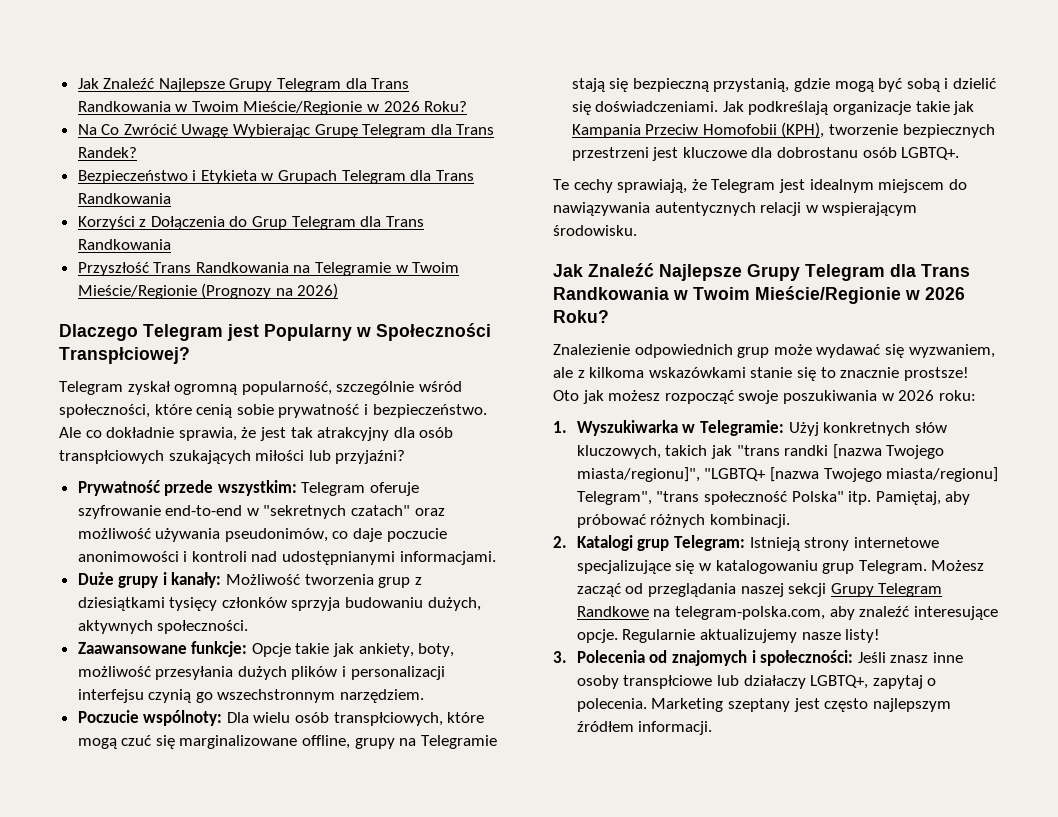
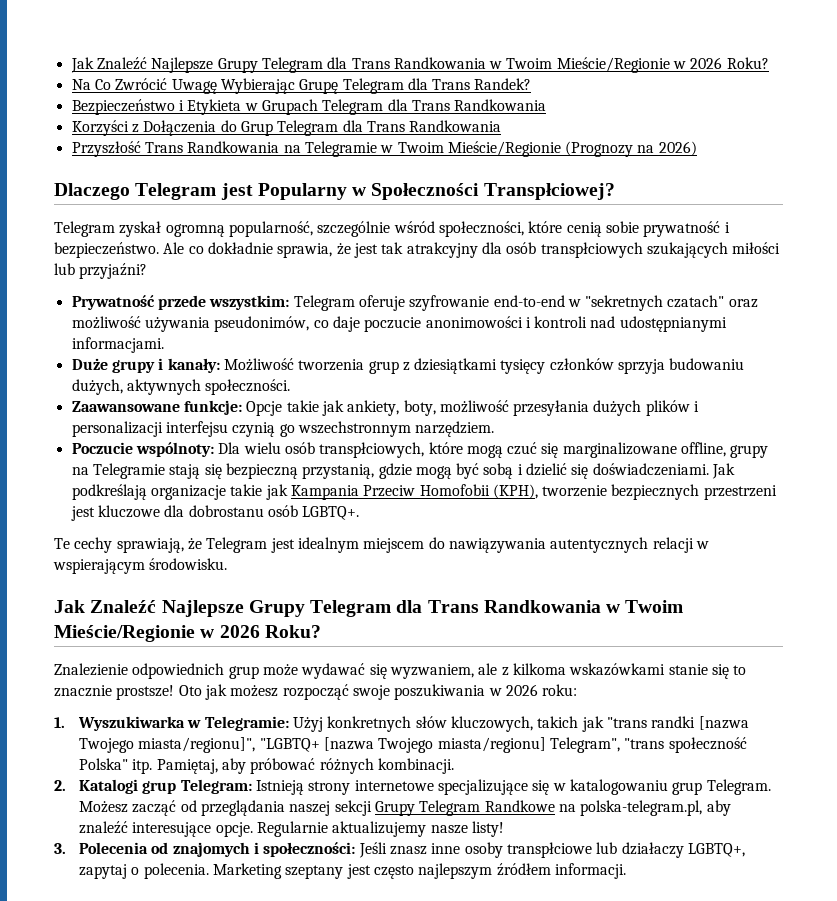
[674,606,825,620] telegram-polska.com, -> [580,800,703,816] polska-telegram.pl,

